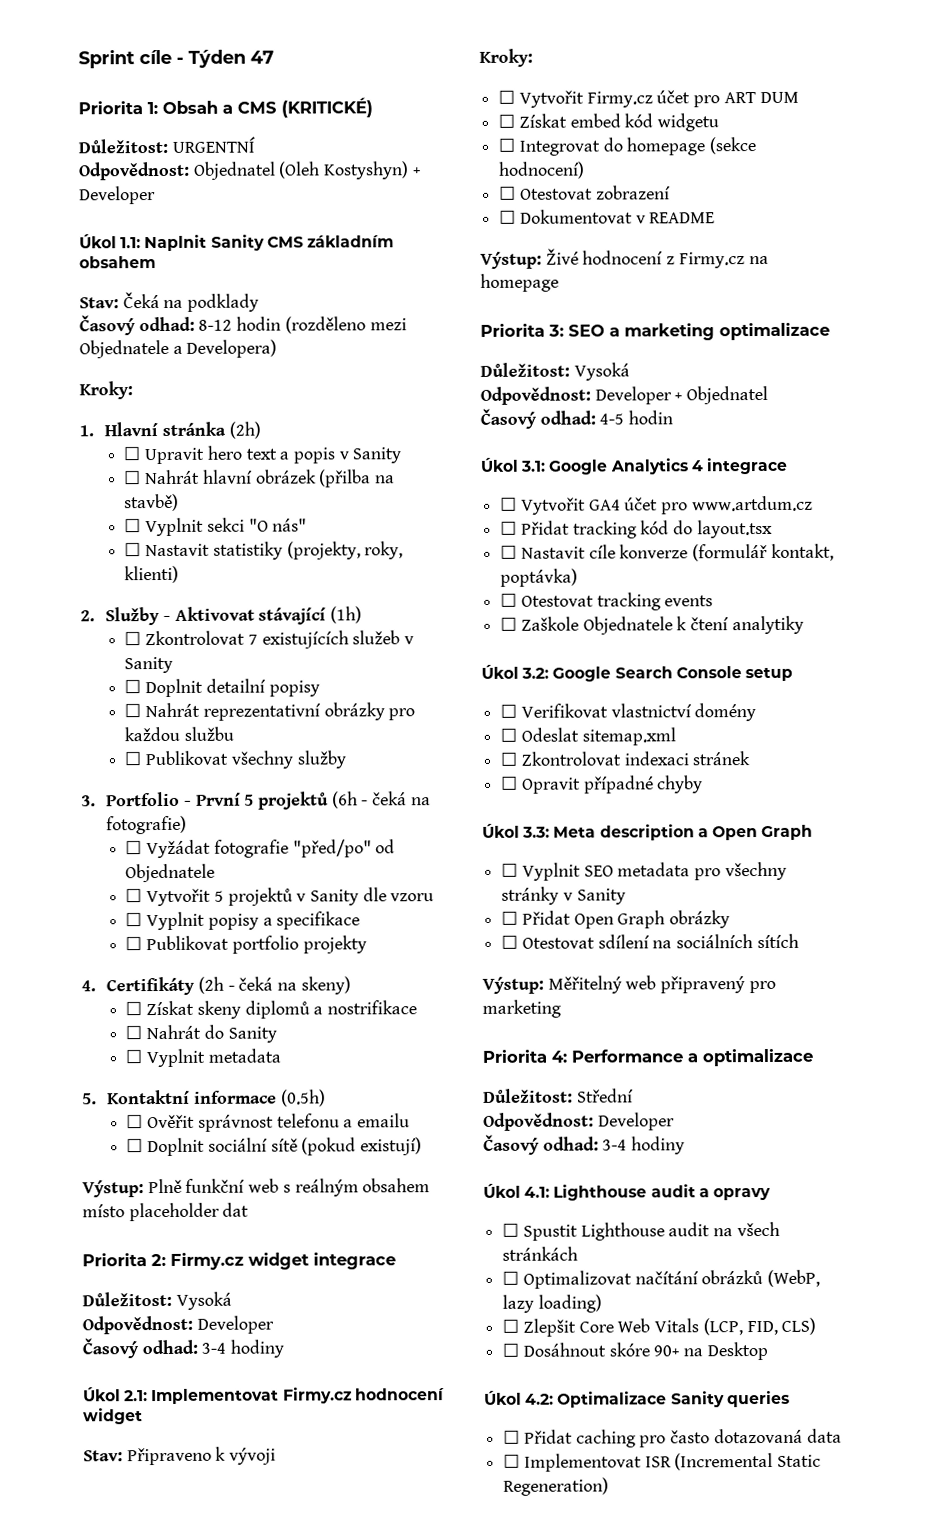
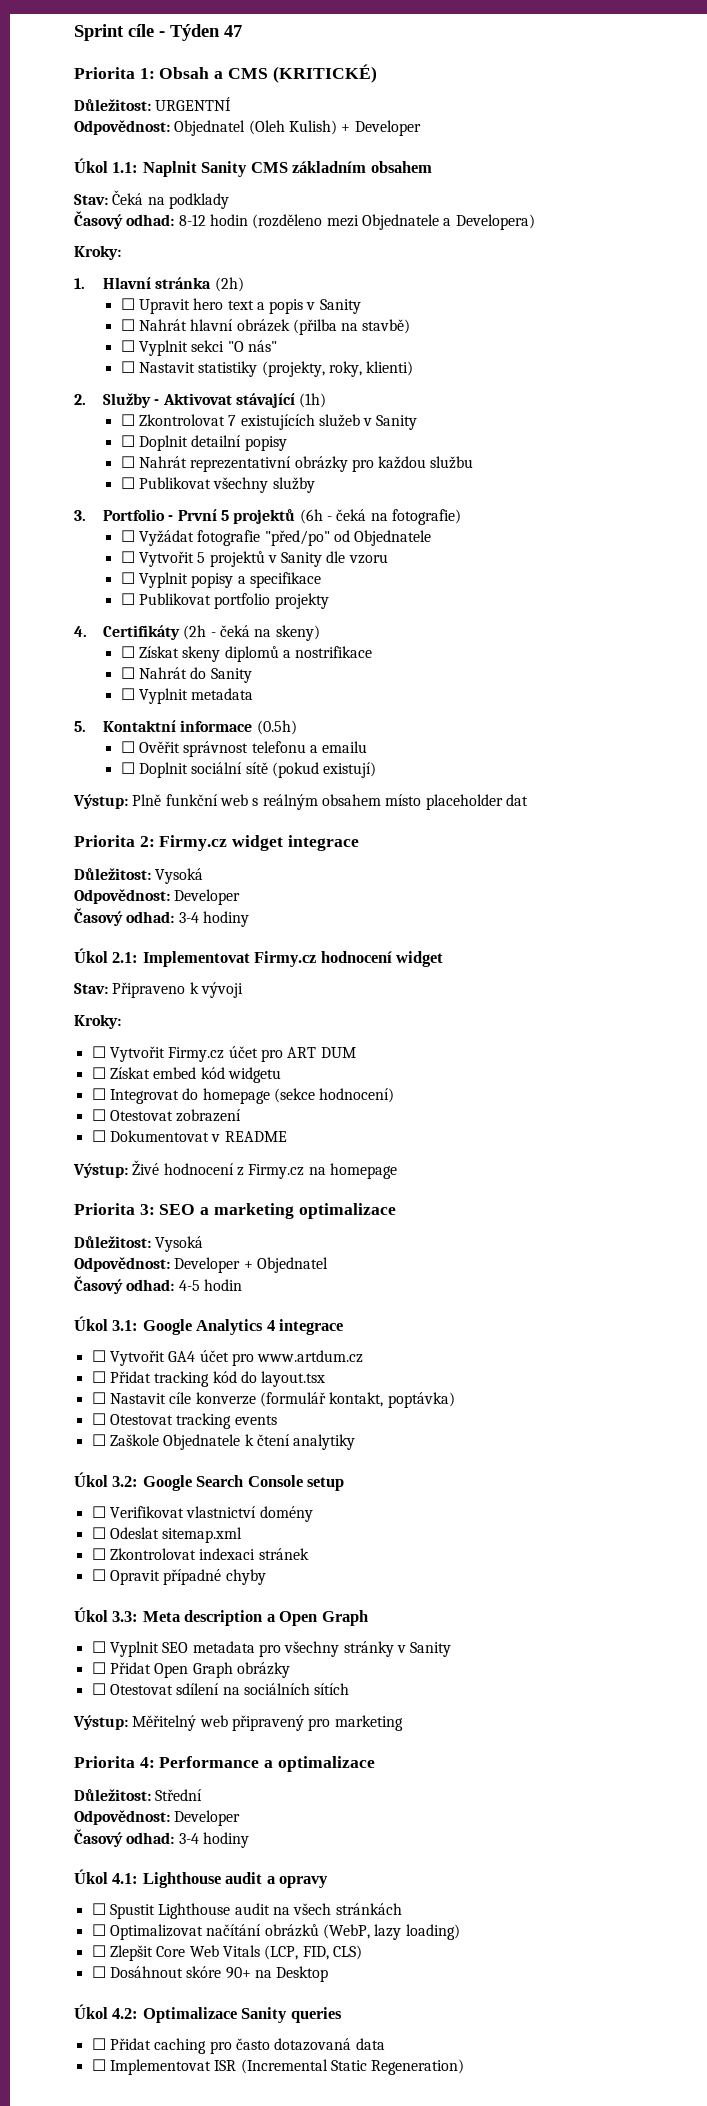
[323,161,410,180] Kostyshyn) -> [288,120,337,135] Kulish)

